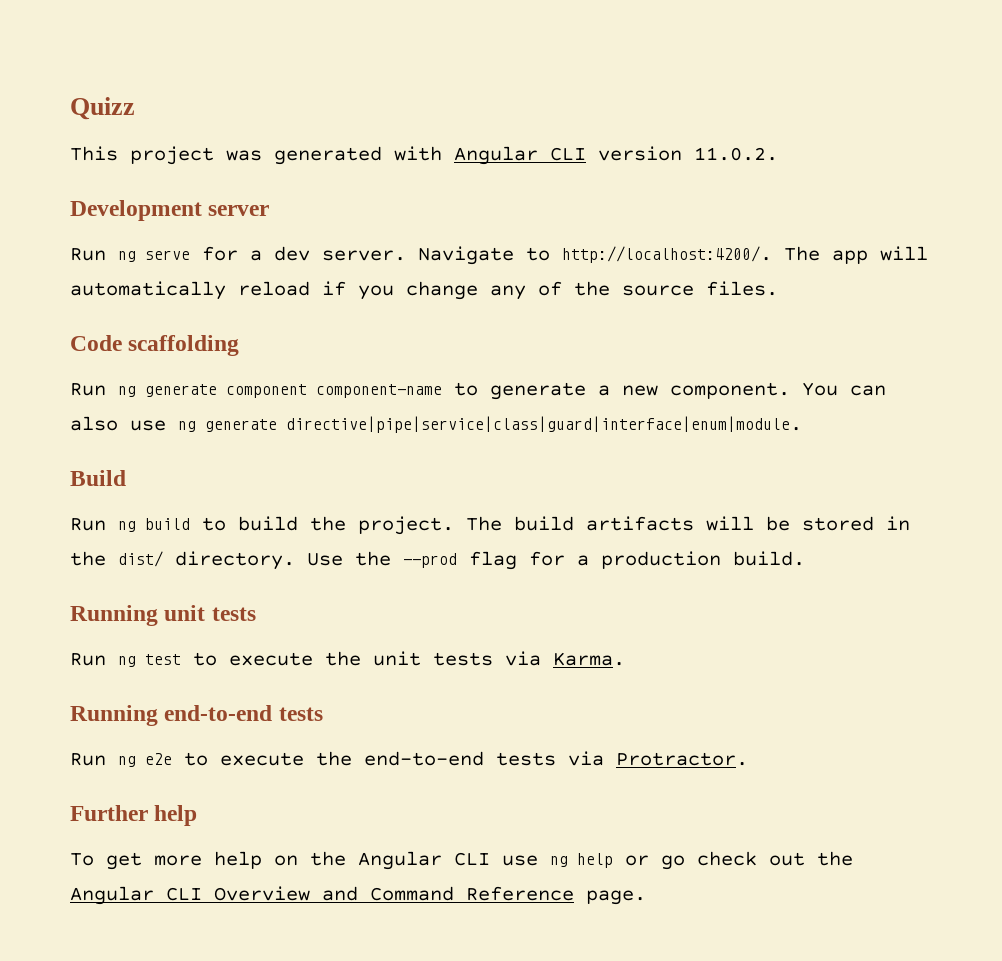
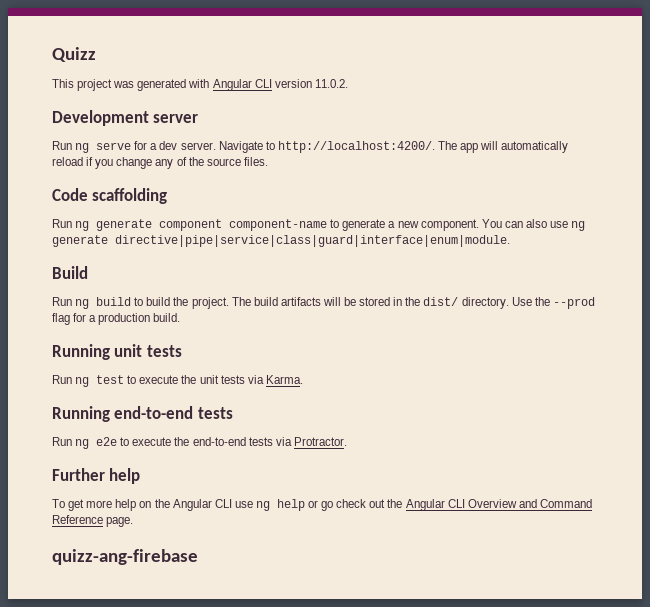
(646, 897) none -> [52,549,198,565] // quizz-ang-firebase

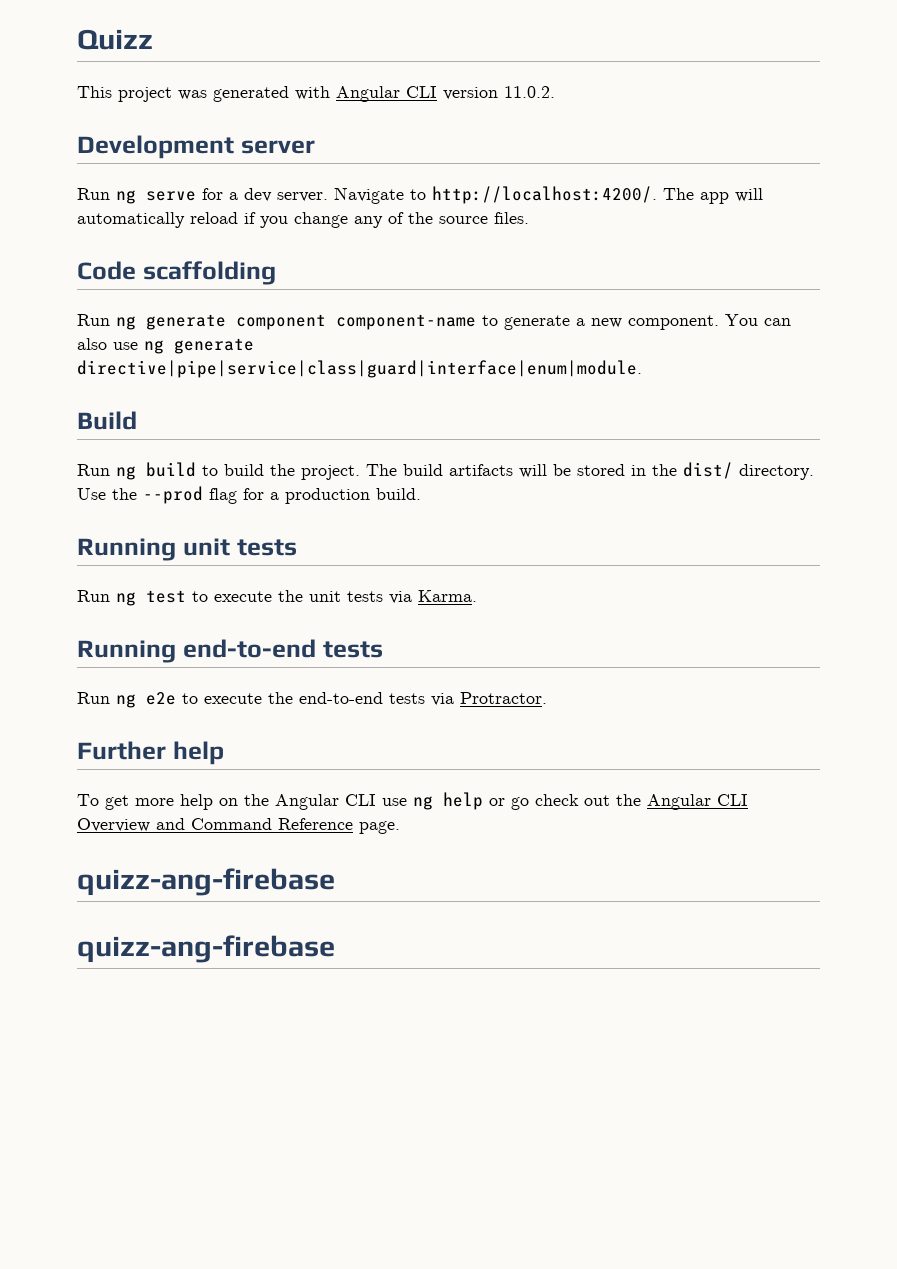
(198, 557) none -> [77,935,335,963] // quizz-ang-firebase

